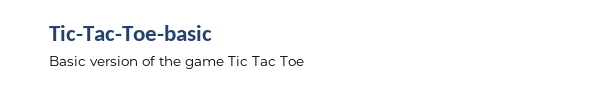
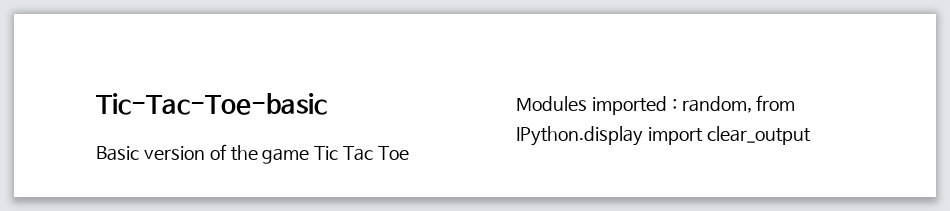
(304, 61) none -> [516,95,796,115] [516,126,811,146] Modules imported : random, from IPython.display import clear_output

